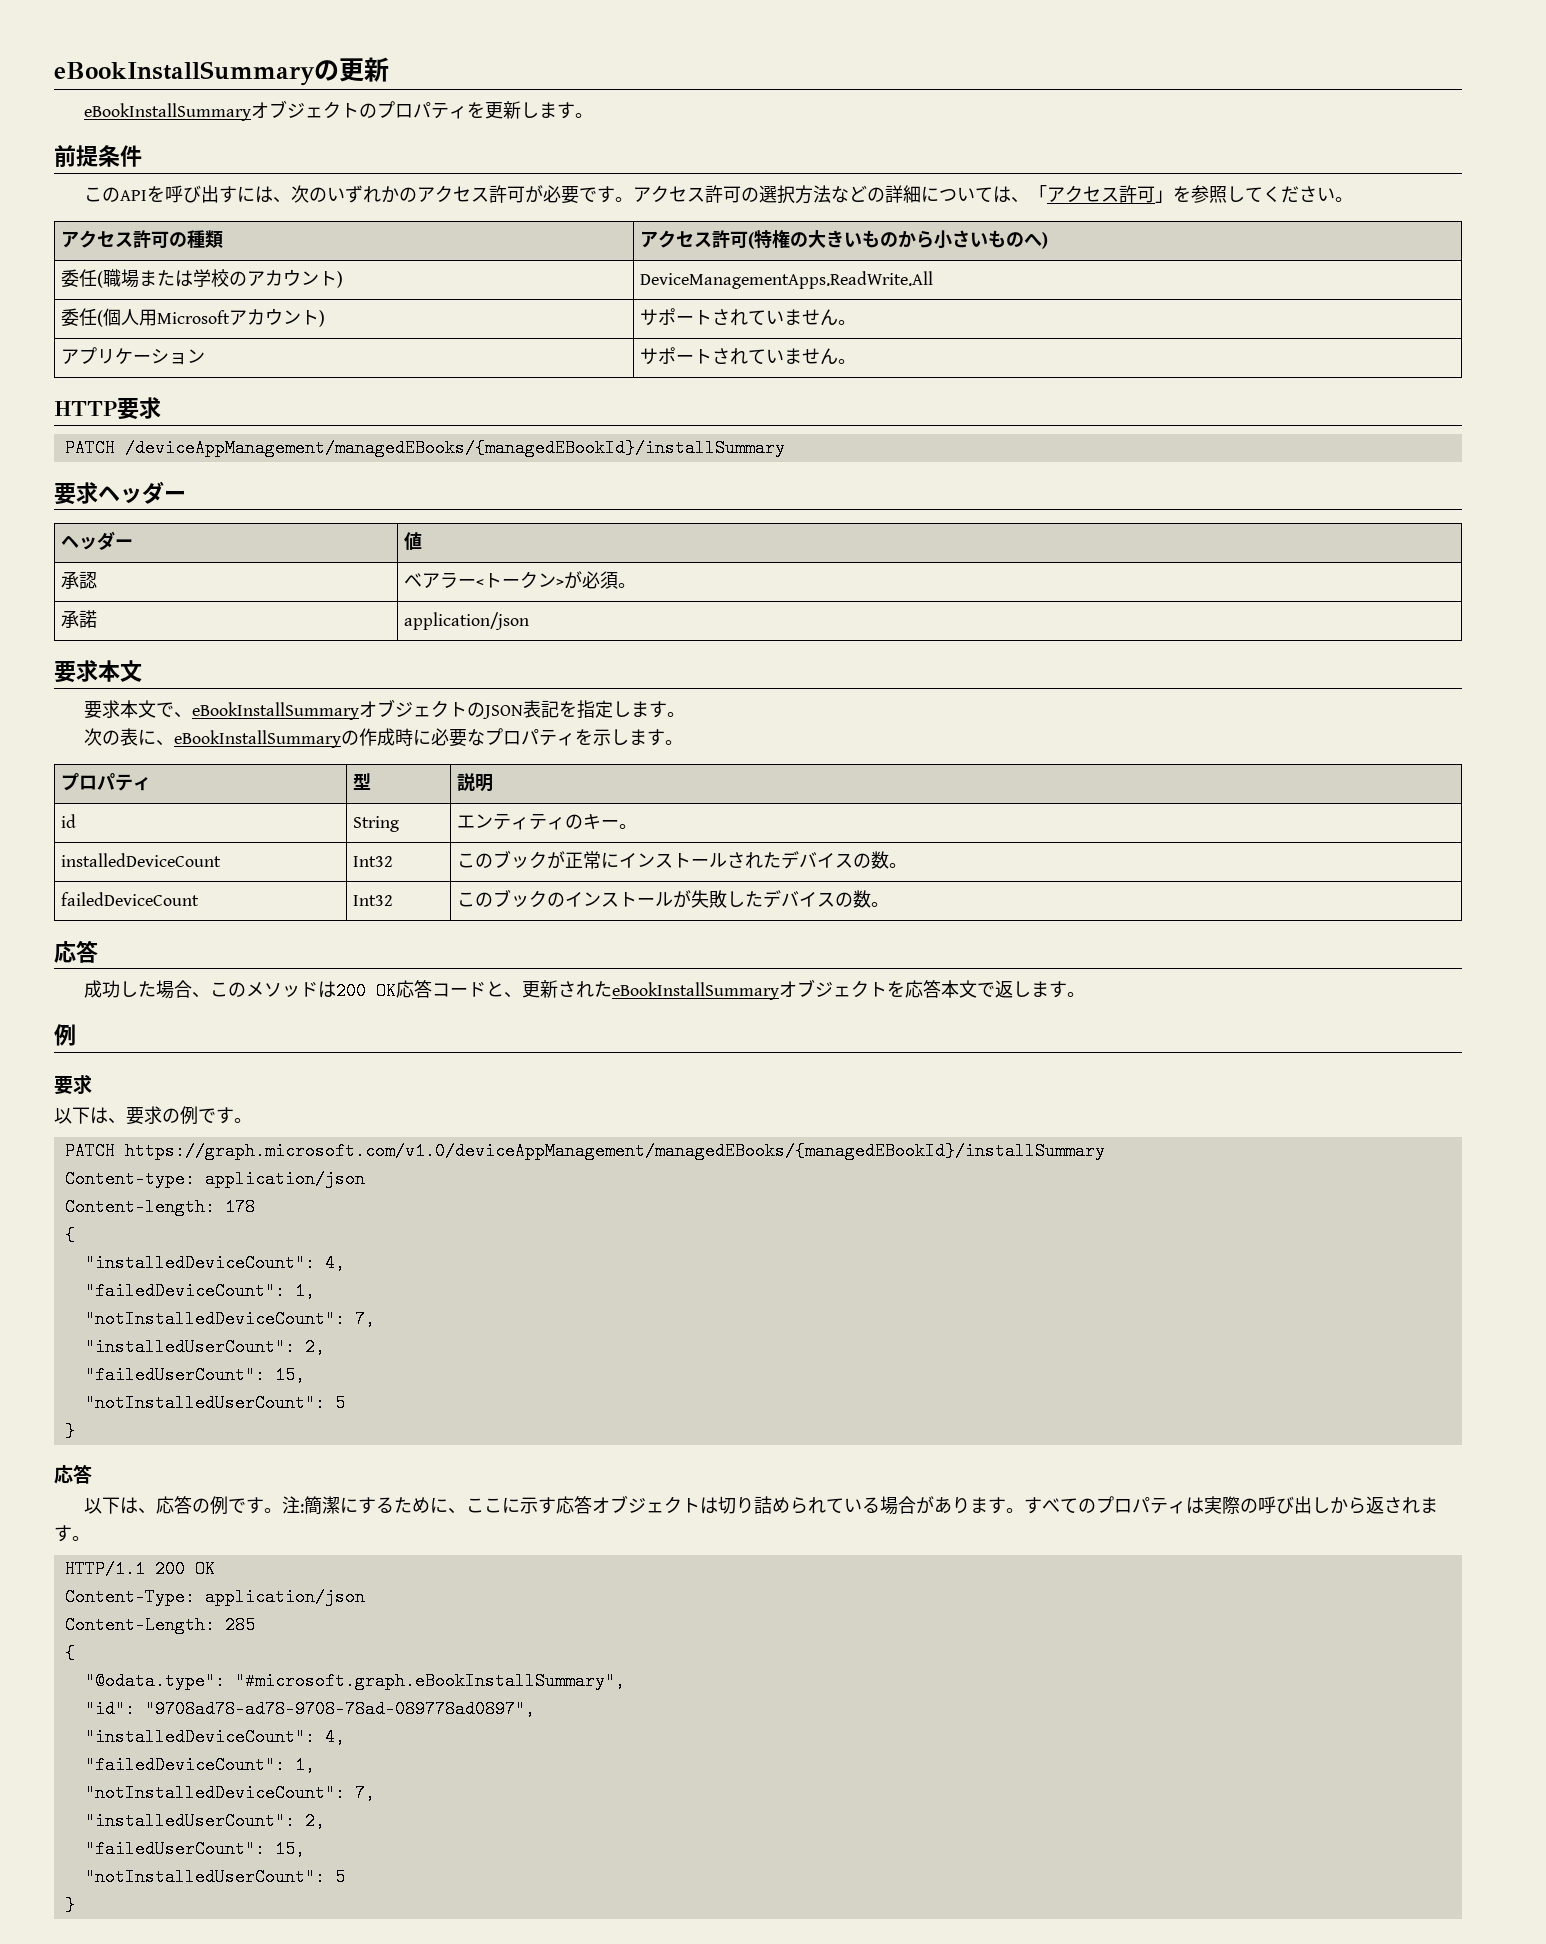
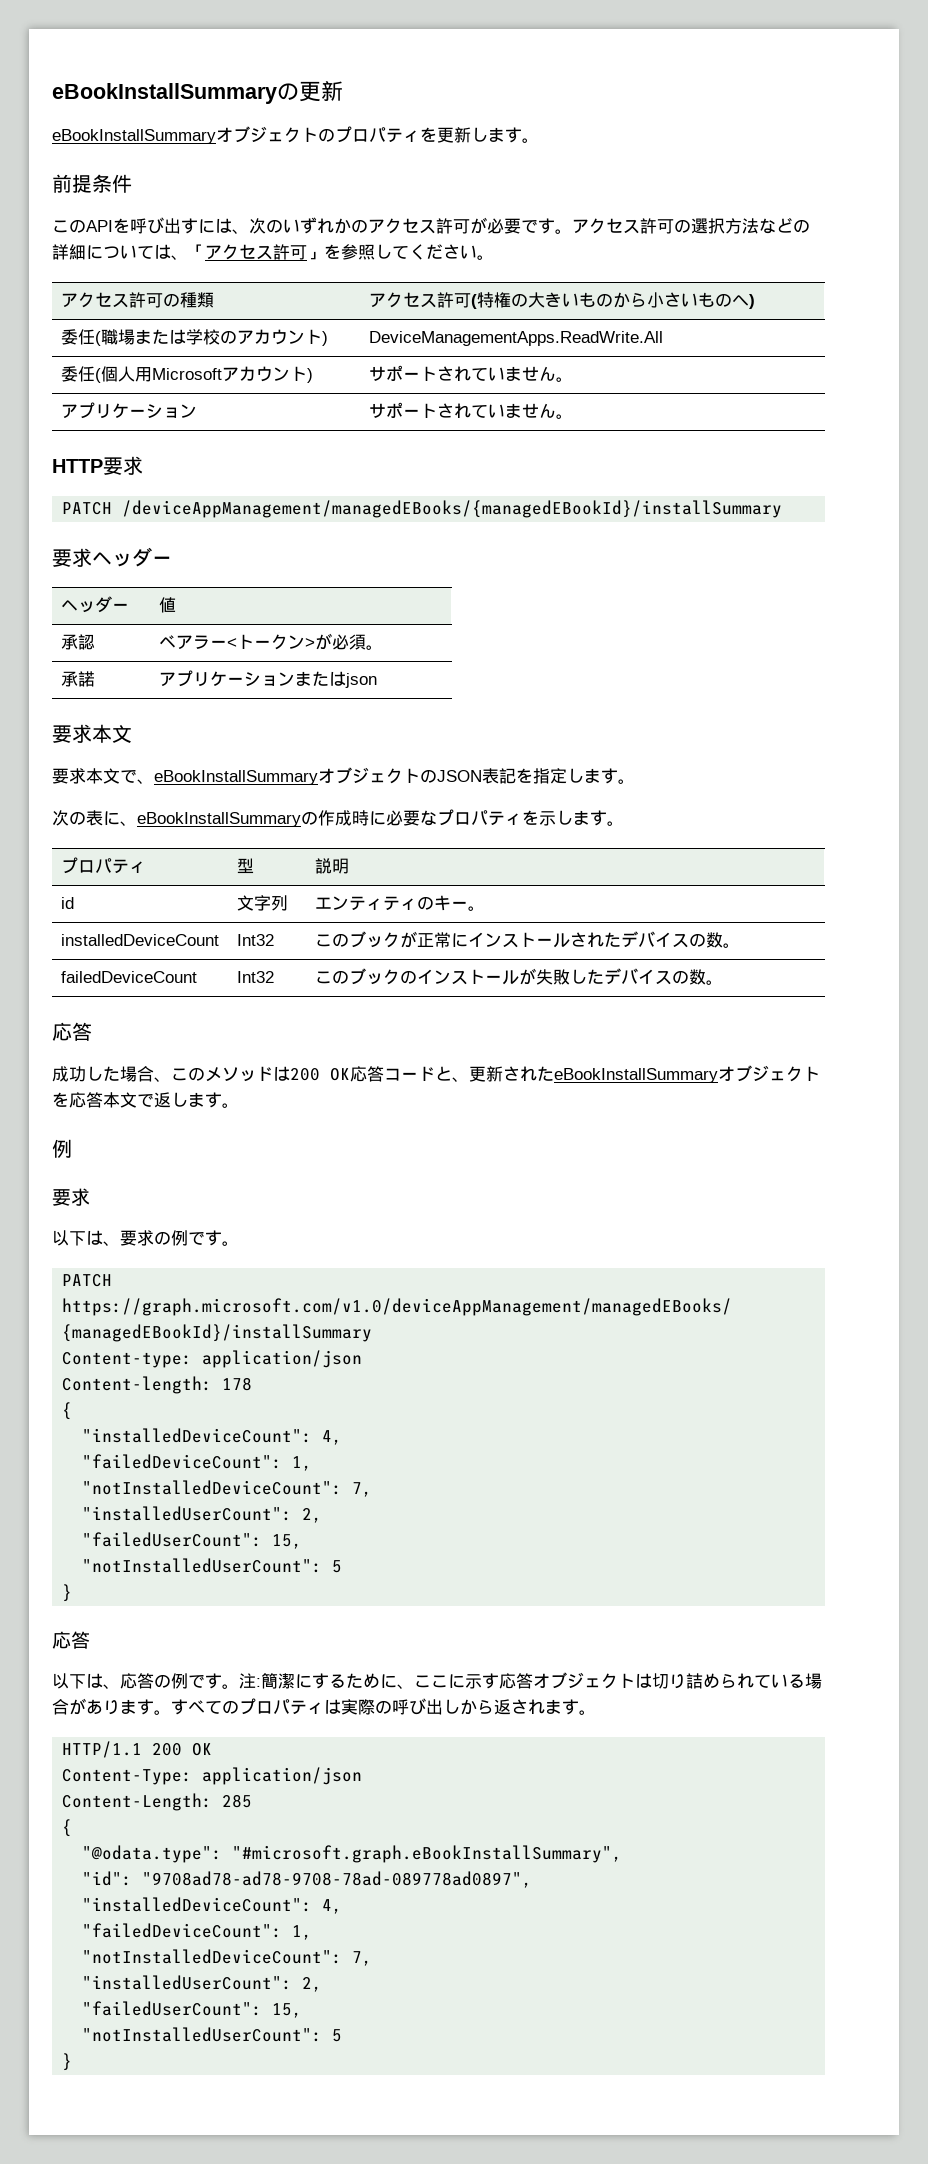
[404,612,530,630] application/json -> [158,670,377,688] アプリケーションまたはjson
[353,816,400,832] String -> [236,895,288,911] 文字列

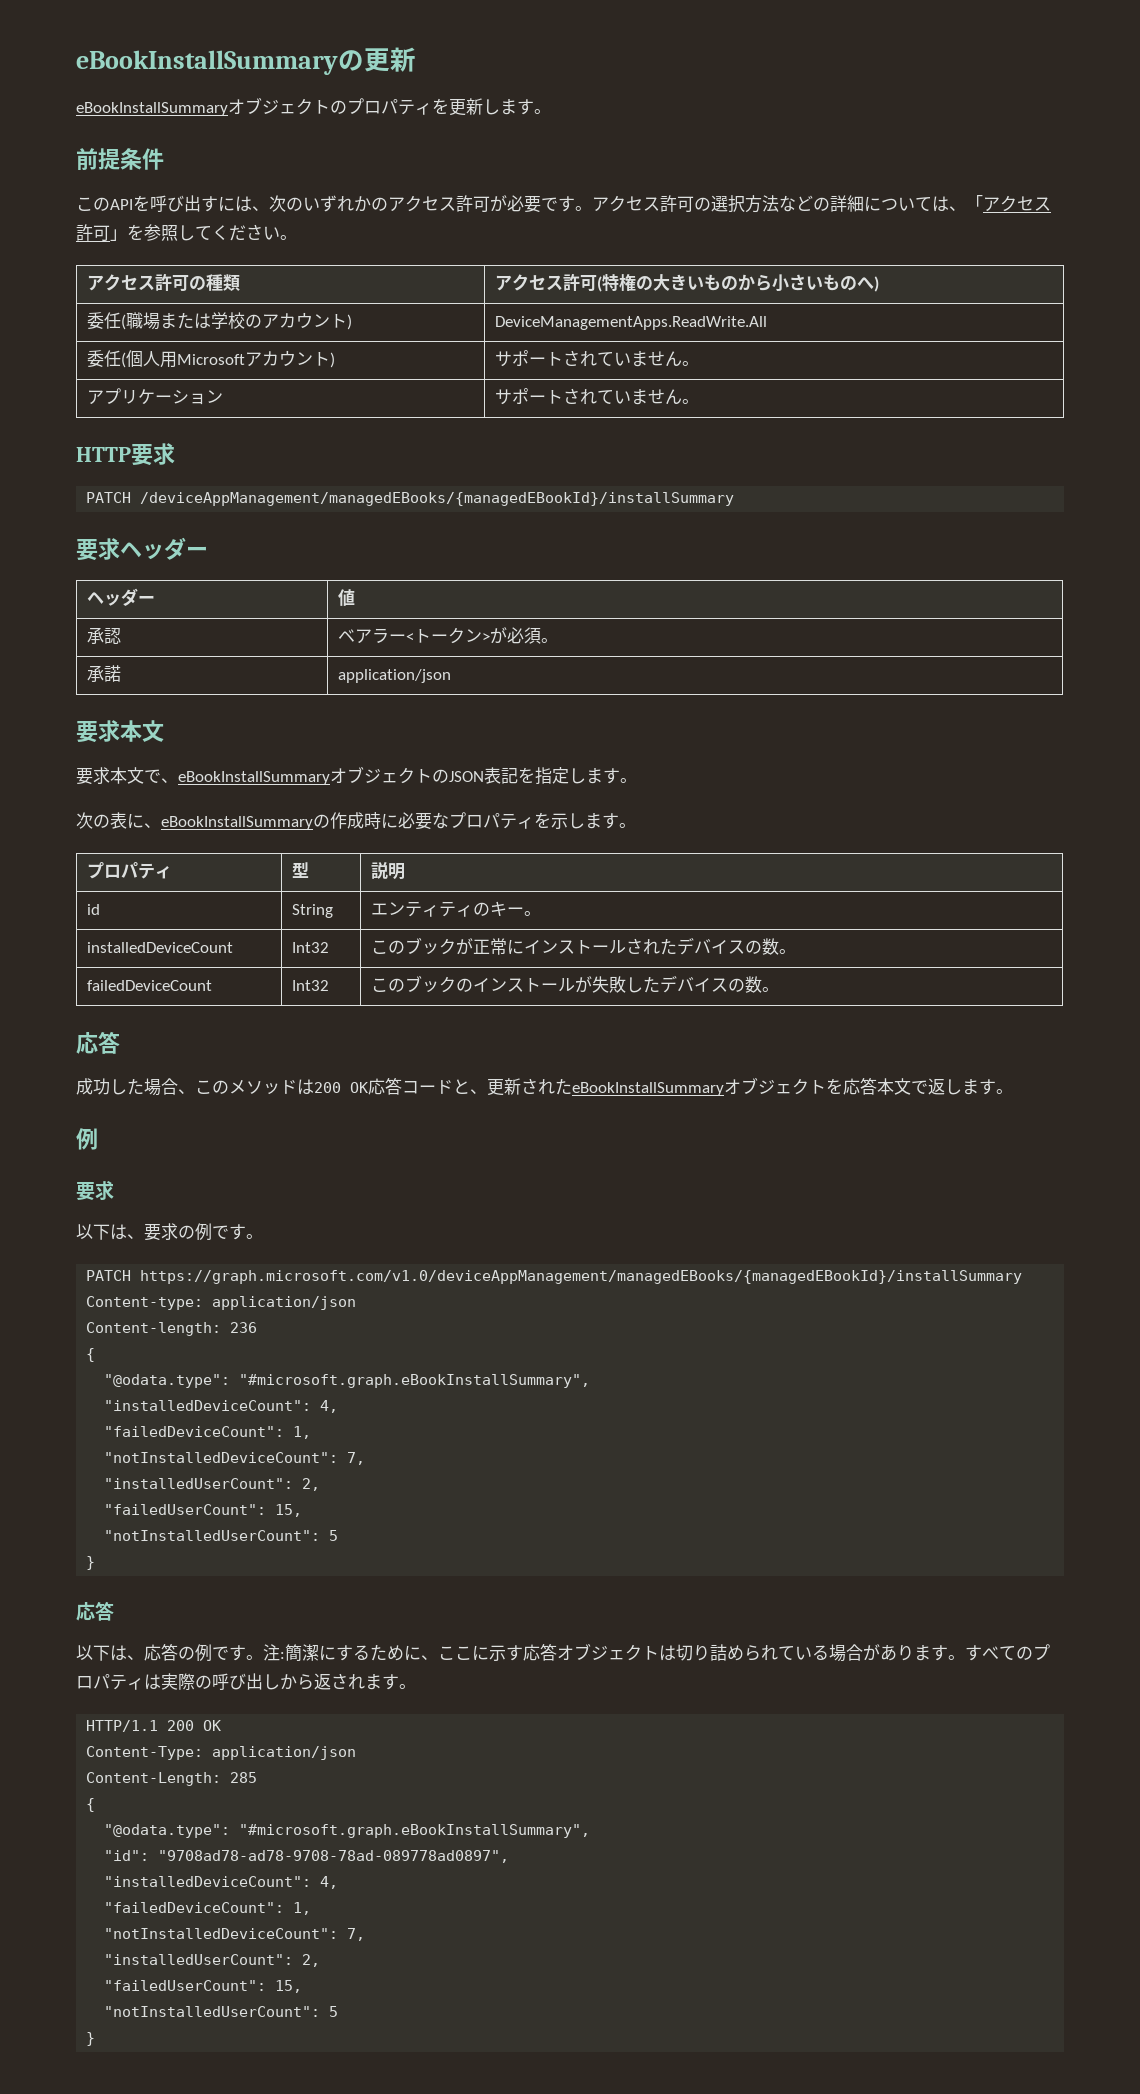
[158,670,377,688] アプリケーションまたはjson -> [338,669,452,683] application/json
[236,895,288,911] 文字列 -> [292,904,334,918] String
[222,1377,253,1391] [62,1402,73,1420] 178 // { -> [230,1322,258,1333] [86,1348,96,1362] [104,1374,591,1388] 236 // { // "@odata.type": "#microsoft.graph.eBookInstallSummary",

